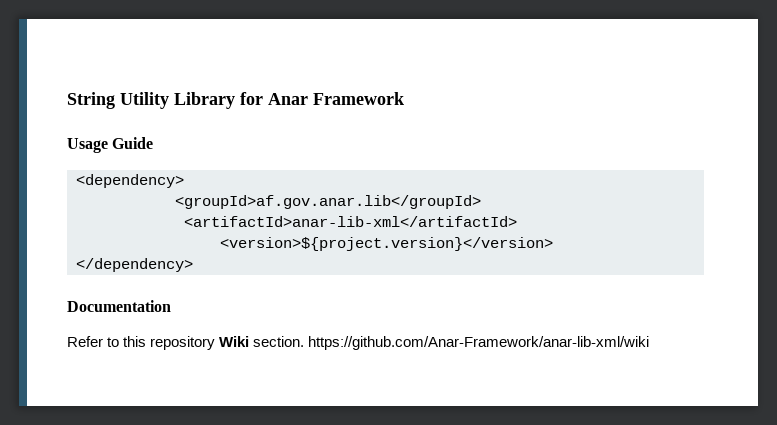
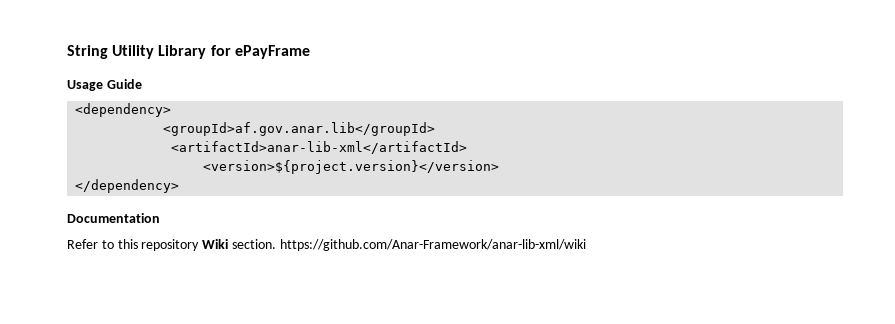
[268,92,404,105] Anar Framework -> [234,45,310,59] ePayFrame

